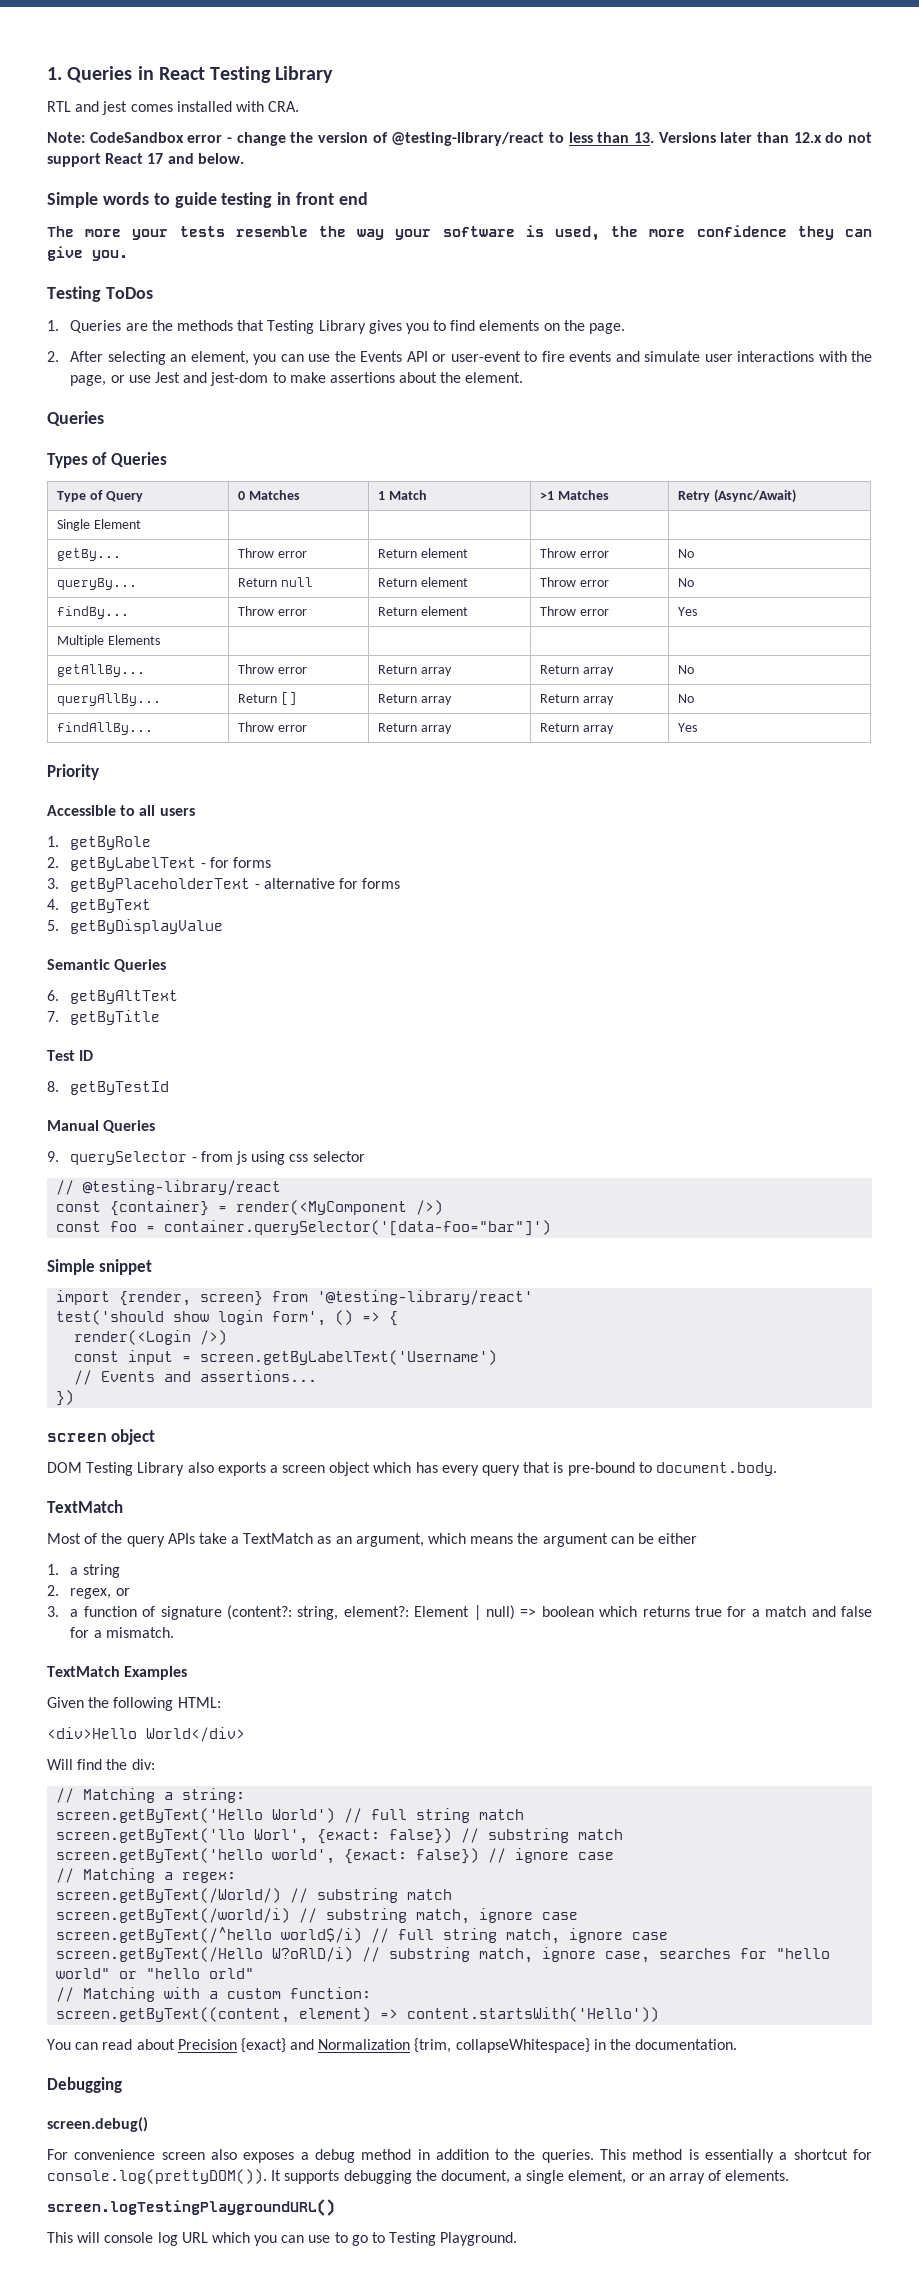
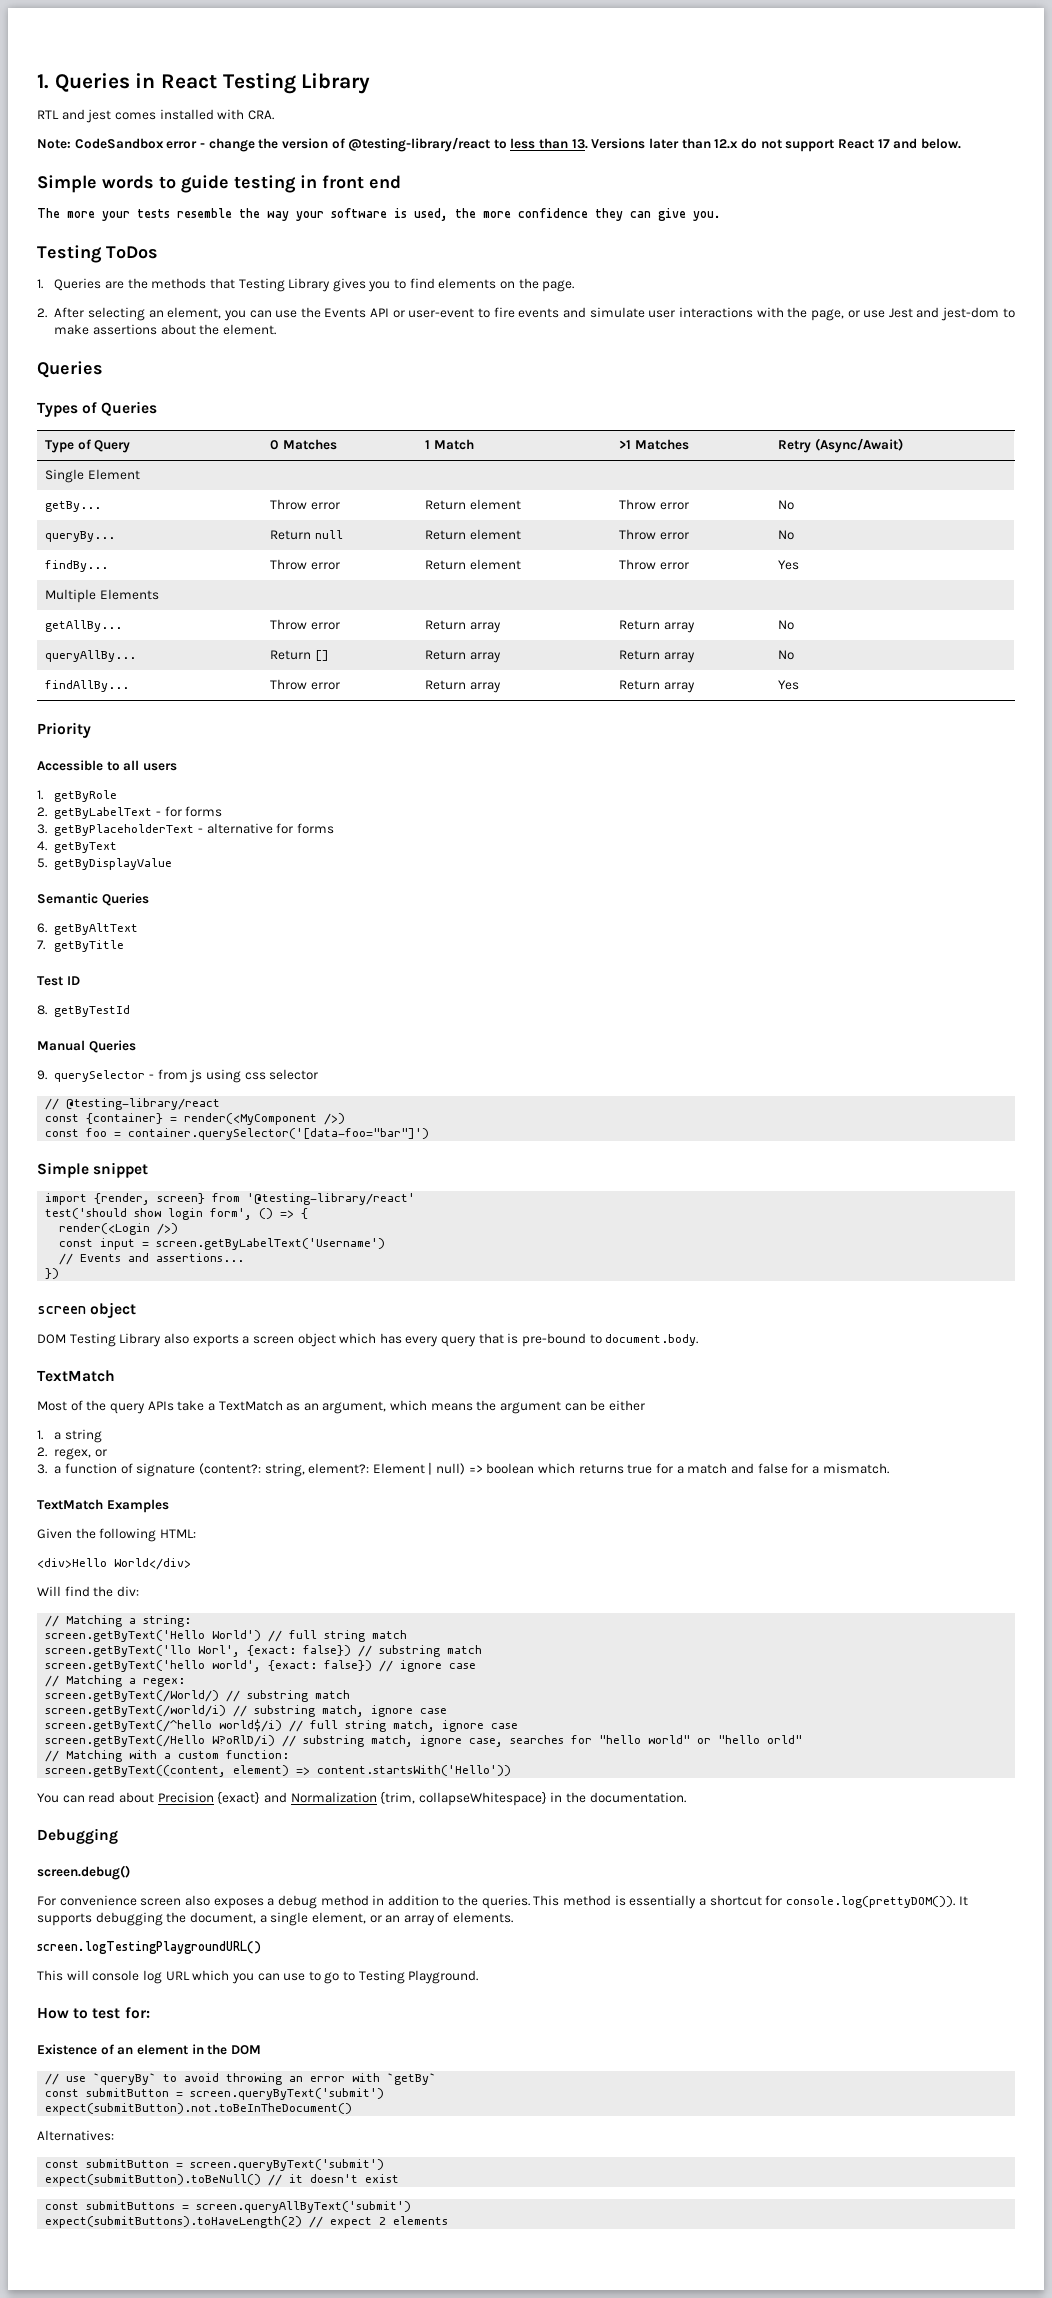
(518, 2239) none -> [37,2007,150,2019] [37,2044,261,2055] [45,2073,437,2085] [45,2088,385,2100] [45,2103,353,2115] [37,2130,114,2141] [45,2159,385,2171] [45,2174,400,2186] [45,2201,412,2213] [45,2216,449,2228] // How to test for: // Existence of an element in the DOM // // use `queryBy` to avoid throwing an error with `getBy` // const submitButton = screen.queryByText('submit') // expect(submitButton).not.toBeInTheDocument() // Alternatives: // const submitButton = screen.queryByText('submit') // expect(submitButton).toBeNull() // it doesn't exist // const submitButtons = screen.queryAllByText('submit') // expect(submitButtons).toHaveLength(2) // expect 2 elements

